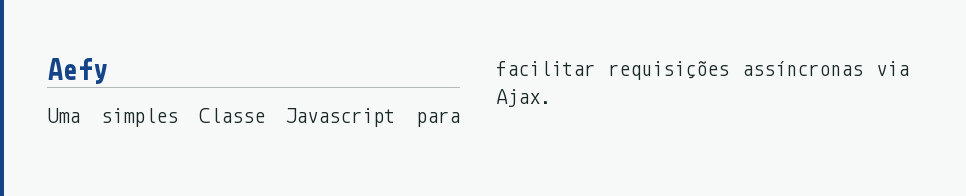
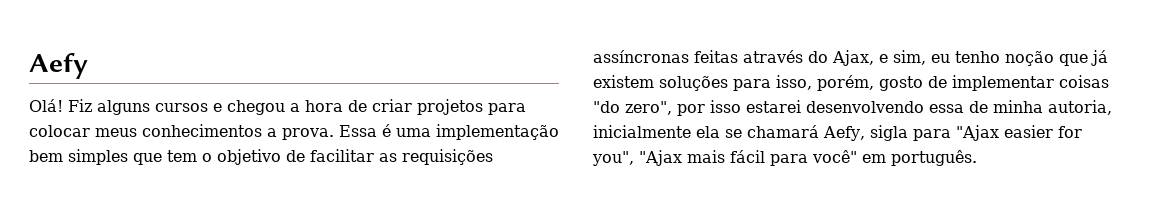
[47,108,460,127] [496,61,909,80] [496,89,551,107] Uma simples Classe Javascript para facilitar requisições assíncronas via Ajax. -> [29,99,526,115] [29,124,559,140] [29,149,493,165] [593,50,1108,66] [593,75,1109,91] [593,100,1112,116] [593,125,1082,141] [592,150,977,166] Olá! Fiz alguns cursos e chegou a hora de criar projetos para colocar meus conhecimentos a prova. Essa é uma implementação bem simples que tem o objetivo de facilitar as requisições assíncronas feitas através do Ajax, e sim, eu tenho noção que já existem soluções para isso, porém, gosto de implementar coisas "do zero", por isso estarei desenvolvendo essa de minha autoria, inicialmente ela se chamará Aefy, sigla para "Ajax easier for you", "Ajax mais fácil para você" em português.

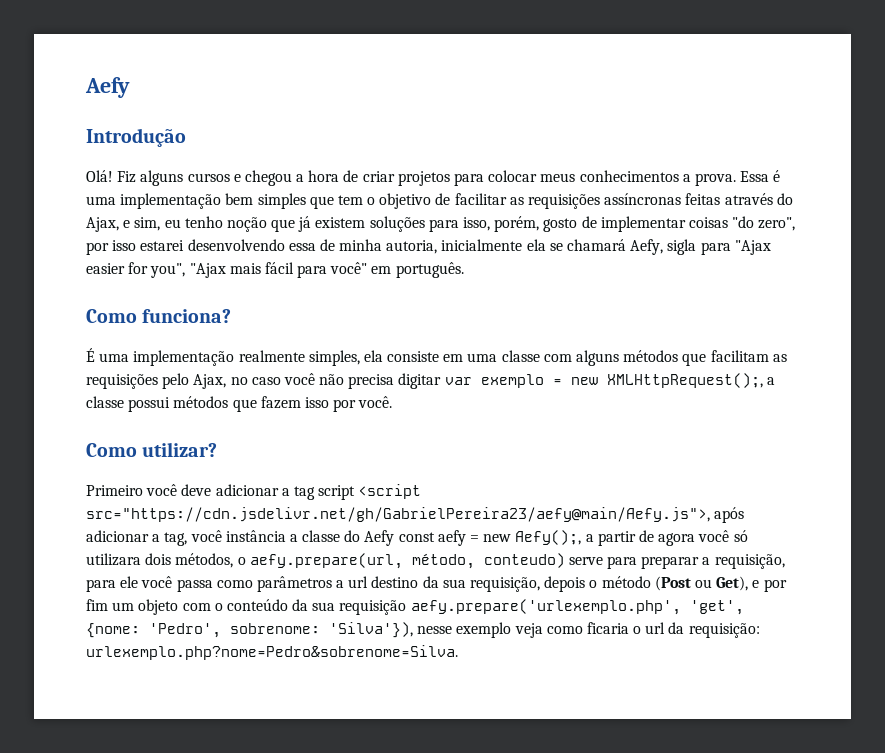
[29,53,88,79] Aefy -> [85,77,130,98] [86,128,186,147] Aefy // Introdução
(977, 158) none -> [86,309,232,323] [86,348,787,366] [86,373,775,389] [86,396,393,412] [86,442,218,457] [86,484,422,500] [86,507,745,523] [86,530,748,546] [86,553,785,569] [86,576,787,592] [86,599,744,615] [86,622,760,638] [86,645,458,660] // Como funciona? // É uma implementação realmente simples, ela consiste em uma classe com alguns métodos que facilitam as requisições pelo Ajax, no caso você não precisa digitar var exemplo = new XMLHttpRequest();, a classe possui métodos que fazem isso por você. // Como utilizar? // Primeiro você deve adicionar a tag script <script src="https://cdn.jsdelivr.net/gh/GabrielPereira23/aefy@main/Aefy.js">, após adicionar a tag, você instância a classe do Aefy const aefy = new Aefy();, a partir de agora você só utilizara dois métodos, o aefy.prepare(url, método, conteudo) serve para preparar a requisição, para ele você passa como parâmetros a url destino da sua requisição, depois o método (Post ou Get), e por fim um objeto com o conteúdo da sua requisição aefy.prepare('urlexemplo.php', 'get', {nome: 'Pedro', sobrenome: 'Silva'}), nesse exemplo veja como ficaria o url da requisição: urlexemplo.php?nome=Pedro&sobrenome=Silva.

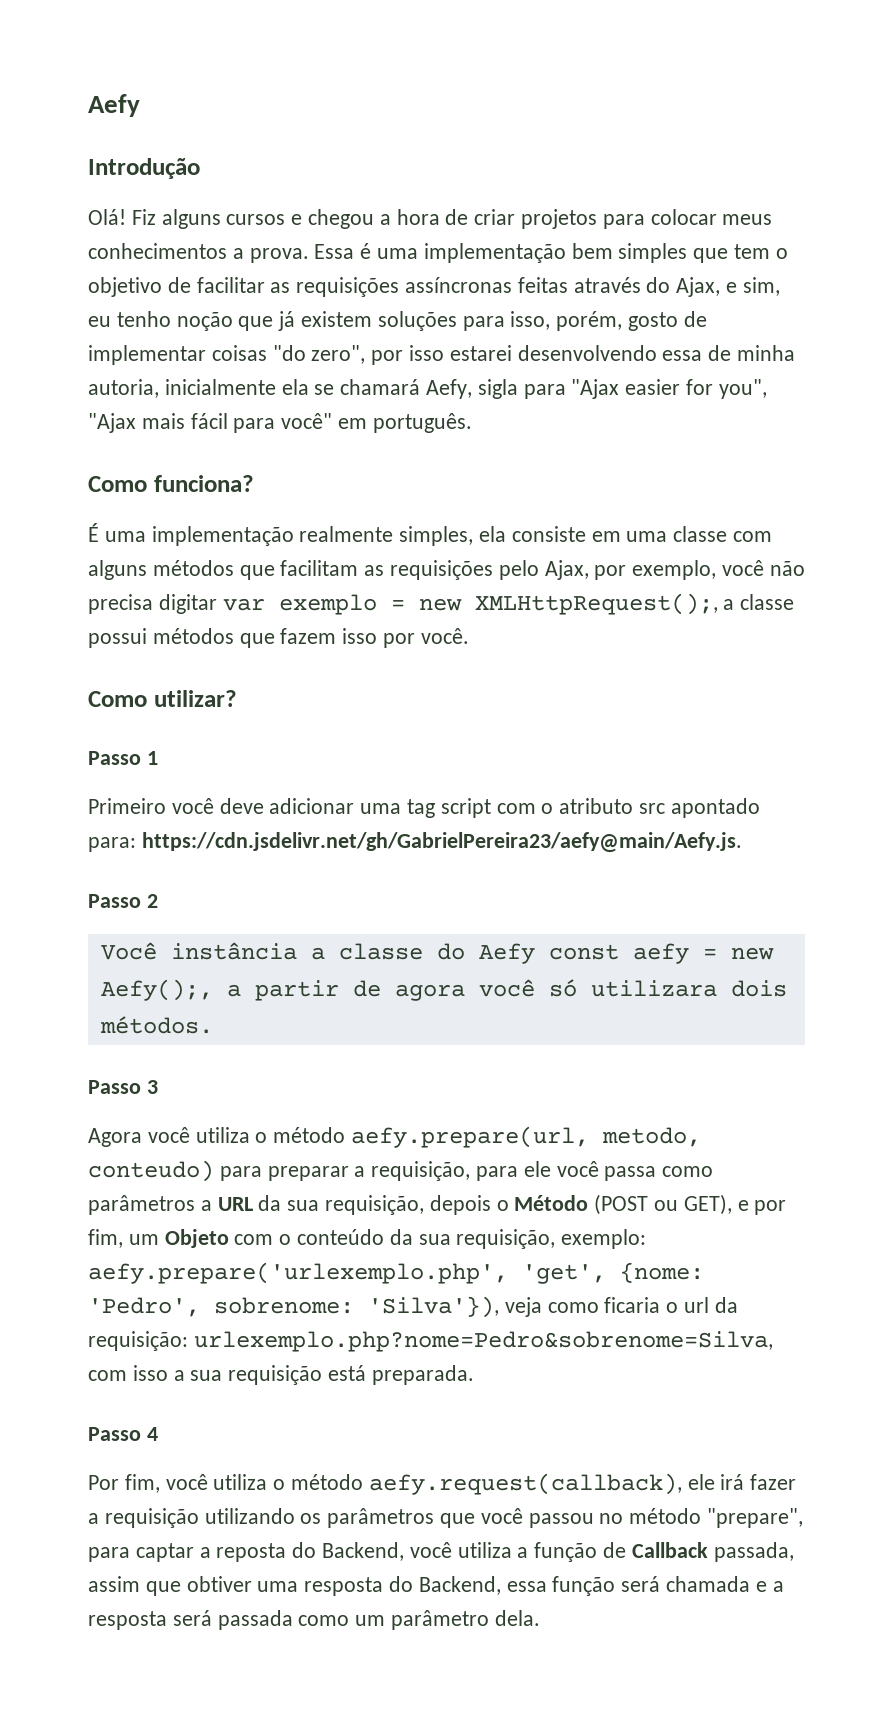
[230,377,281,385] no caso -> [594,560,717,580] por exemplo,
(218, 449) none -> [88,751,158,765] // Passo 1
[281,488,290,496] a -> [360,803,402,814] uma
[358,484,422,499] [86,507,745,523] [86,530,222,546] <script src="https://cdn.jsdelivr.net/gh/GabrielPereira23/aefy@main/Aefy.js">, após adicionar a tag, você -> [496,798,760,818] [88,832,742,853] [88,894,158,908] [100,942,157,960] com o atributo src apontado para: https://cdn.jsdelivr.net/gh/GabrielPereira23/aefy@main/Aefy.js. // Passo 2 // Você
[175,553,603,569] métodos, o aefy.prepare(url, método, conteudo) serve -> [99,1016,213,1034] [88,1080,158,1094] [88,1126,702,1148] [88,1160,214,1182] métodos. // Passo 3 // Agora você utiliza o método aefy.prepare(url, metodo, conteudo)
[348,576,419,588] url destino -> [217,1197,253,1211] URL
[601,576,787,592] [86,599,179,615] método (Post ou Get), e por fim um objeto -> [514,1194,787,1215] [88,1229,229,1248] Método (POST ou GET), e por fim, um Objeto
[339,600,407,615] requisição -> [456,1229,647,1249] requisição, exemplo:
[417,622,512,638] nesse exemplo -> (499, 1307) none
[86,645,458,660] urlexemplo.php?nome=Pedro&sobrenome=Silva. -> [193,1331,773,1352] [88,1365,474,1385] [88,1427,158,1441] [88,1473,797,1495] [88,1508,804,1528] [88,1542,794,1562] [88,1576,784,1596] [88,1610,540,1630] urlexemplo.php?nome=Pedro&sobrenome=Silva, com isso a sua requisição está preparada. // Passo 4 // Por fim, você utiliza o método aefy.request(callback), ele irá fazer a requisição utilizando os parâmetros que você passou no método "prepare", para captar a reposta do Backend, você utiliza a função de Callback passada, assim que obtiver uma resposta do Backend, essa função será chamada e a resposta será passada como um parâmetro dela.

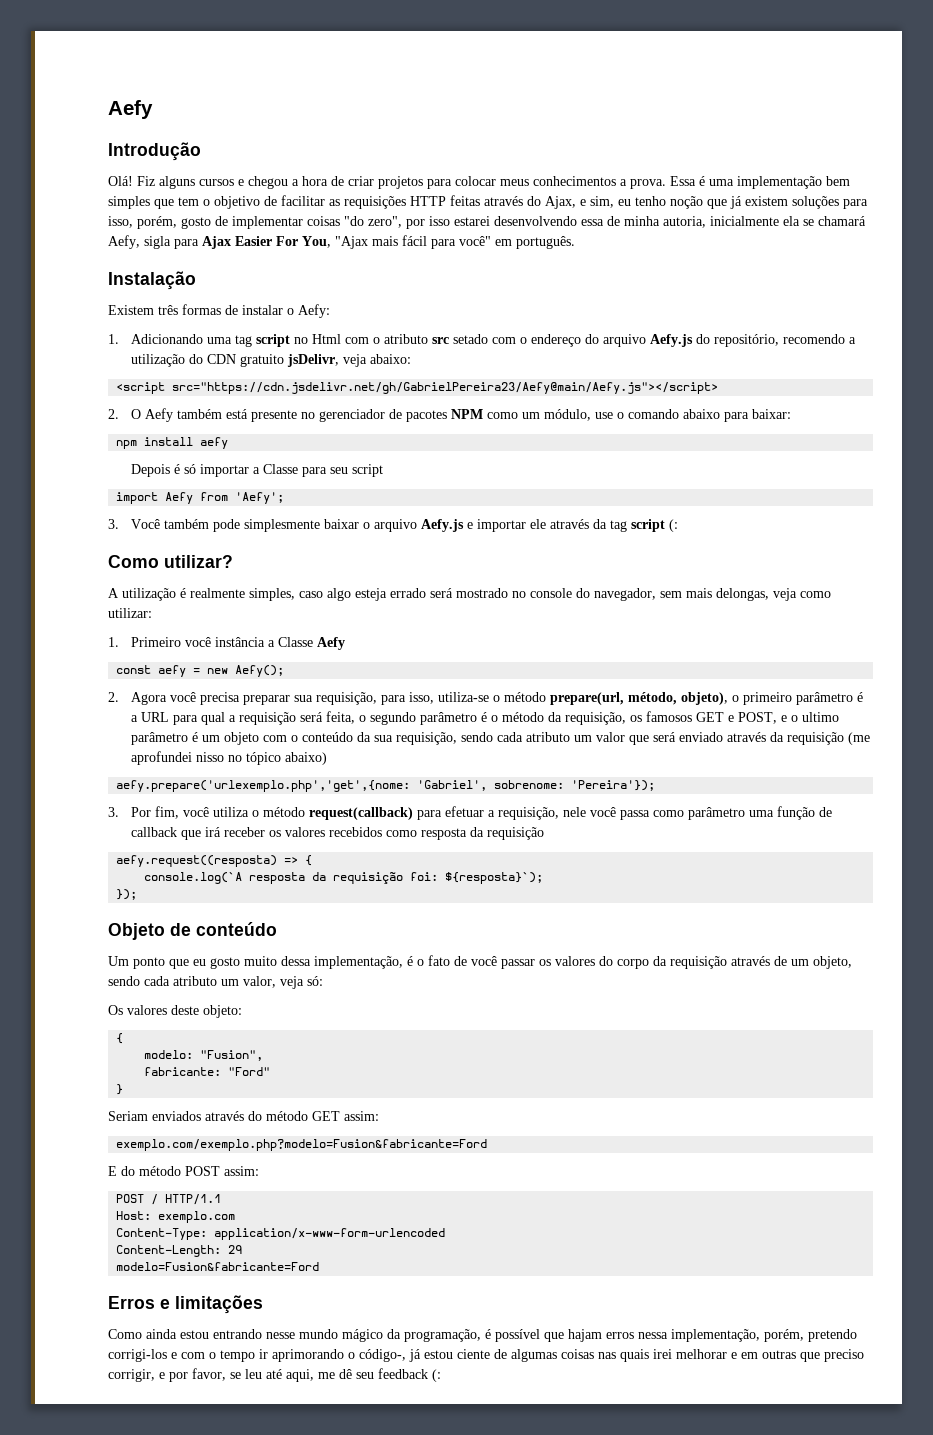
[405,277,513,293] assíncronas -> [410,196,446,206] HTTP
[571,379,767,399] "Ajax easier for you", -> [202,236,331,249] Ajax Easier For You,
[88,475,254,492] [88,523,773,546] [88,560,805,580] [88,593,795,615] [88,628,469,648] [88,690,237,707] [88,751,158,765] [88,798,760,818] [88,832,742,853] [88,894,158,908] [100,942,535,964] Como funciona? // É uma implementação realmente simples, ela consiste em uma classe com alguns métodos que facilitam as requisições pelo Ajax, por exemplo, você não precisa digitar var exemplo = new XMLHttpRequest();, a classe possui métodos que fazem isso por você. // Como utilizar? // Passo 1 // Primeiro você deve adicionar uma tag script com o atributo src apontado para: https://cdn.jsdelivr.net/gh/GabrielPereira23/aefy@main/Aefy.js. // Passo 2 // Você instância a classe do Aefy -> [108,271,196,290] [108,304,330,318] [108,334,857,347] [131,354,412,367] [116,382,719,394] [108,408,792,422] [116,437,229,449] [131,464,384,477] [116,492,285,504] [108,519,679,532] [108,555,233,568] [108,588,831,601] [108,608,152,618] [108,637,346,650] Instalação // Existem três formas de instalar o Aefy: // 1. Adicionando uma tag script no Html com o atributo src setado com o endereço do arquivo Aefy.js do repositório, recomendo a utilização do CDN gratuito jsDelivr, veja abaixo: // <script src="https://cdn.jsdelivr.net/gh/GabrielPereira23/Aefy@main/Aefy.js"></script> // 2. O Aefy também está presente no gerenciador de pacotes NPM como um módulo, use o comando abaixo para baixar: // npm install aefy // Depois é só importar a Classe para seu script // import Aefy from 'Aefy'; // 3. Você também pode simplesmente baixar o arquivo Aefy.js e importar ele através da tag script (: // Como utilizar? // A utilização é realmente simples, caso algo esteja errado será mostrado no console do navegador, sem mais delongas, veja como utilizar: // 1. Primeiro você instância a Classe Aefy //
[100,979,787,1001] [99,1016,213,1034] [88,1080,158,1094] [88,1126,702,1148] [88,1160,714,1182] [88,1194,787,1215] [88,1229,229,1248] Aefy();, a partir de agora você só utilizara dois métodos. // Passo 3 // Agora você utiliza o método aefy.prepare(url, metodo, conteudo) para preparar a requisição, para ele você passa como parâmetros a URL da sua requisição, depois o Método (POST ou GET), e por fim, um Objeto -> [235,665,285,677] [108,692,864,705] [131,711,840,725] [131,732,260,745] Aefy(); // 2. Agora você precisa preparar sua requisição, para isso, utiliza-se o método prepare(url, método, objeto), o primeiro parâmetro é a URL para qual a requisição será feita, o segundo parâmetro é o método da requisição, os famosos GET e POST, e o ultimo parâmetro é um objeto
[561,1229,647,1249] [88,1262,704,1284] [88,1296,738,1318] [88,1331,773,1352] [88,1365,474,1385] [88,1427,158,1441] exemplo: aefy.prepare('urlexemplo.php', 'get', {nome: 'Pedro', sobrenome: 'Silva'}), veja como ficaria o url da requisição: urlexemplo.php?nome=Pedro&sobrenome=Silva, com isso a sua requisição está preparada. // Passo 4 // -> [461,732,871,745] [131,751,328,765] [116,780,656,792] [108,807,119,817] sendo cada atributo um valor que será enviado através da requisição (me aprofundei nisso no tópico abaixo) // aefy.prepare('urlexemplo.php','get',{nome: 'Gabriel', sobrenome: 'Pereira'}); // 3.
[368,1473,797,1495] [88,1508,804,1528] [88,1542,794,1562] [88,1576,784,1596] [88,1610,540,1630] aefy.request(callback), ele irá fazer a requisição utilizando os parâmetros que você passou no método "prepare", para captar a reposta do Backend, você utiliza a função de Callback passada, assim que obtiver uma resposta do Backend, essa função será chamada e a resposta será passada como um parâmetro dela. -> [309,806,833,820] [131,827,545,840] [116,855,313,867] [144,872,544,884] [116,889,138,900] [108,922,277,940] [108,955,852,969] [108,976,323,989] [108,1005,242,1018] [116,1033,124,1044] [144,1050,264,1061] [144,1067,271,1076] [116,1084,124,1095] [108,1111,379,1121] [116,1139,488,1151] [108,1166,259,1176] [116,1194,222,1205] [116,1211,236,1223] [116,1228,446,1240] [116,1245,243,1257] [116,1262,320,1271] [108,1295,263,1314] [108,1329,857,1342] [108,1349,864,1362] [108,1368,441,1382] request(callback) para efetuar a requisição, nele você passa como parâmetro uma função de callback que irá receber os valores recebidos como resposta da requisição // aefy.request((resposta) => { // console.log(`A resposta da requisição foi: ${resposta}`); // }); // Objeto de conteúdo // Um ponto que eu gosto muito dessa implementação, é o fato de você passar os valores do corpo da requisição através de um objeto, sendo cada atributo um valor, veja só: // Os valores deste objeto: // { // modelo: "Fusion", // fabricante: "Ford" // } // Seriam enviados através do método GET assim: // exemplo.com/exemplo.php?modelo=Fusion&fabricante=Ford // E do método POST assim: // POST / HTTP/1.1 // Host: exemplo.com // Content-Type: application/x-www-form-urlencoded // Content-Length: 29 // modelo=Fusion&fabricante=Ford // Erros e limitações // Como ainda estou entrando nesse mundo mágico da programação, é possível que hajam erros nessa implementação, porém, pretendo corrigi-los e com o tempo ir aprimorando o código-, já estou ciente de algumas coisas nas quais irei melhorar e em outras que preciso corrigir, e por favor, se leu até aqui, me dê seu feedback (:

